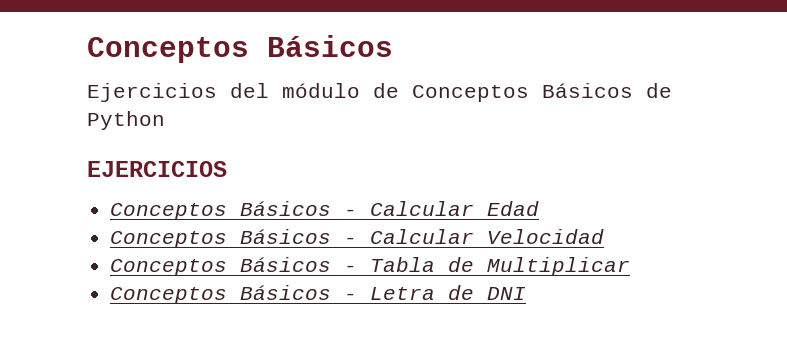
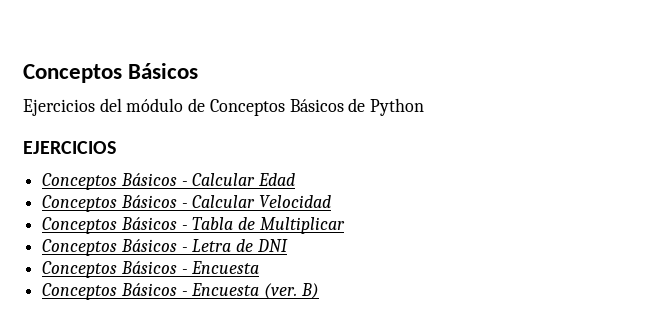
(527, 293) none -> [42,261,260,278] [42,283,319,300] // Conceptos Básicos - Encuesta // Conceptos Básicos - Encuesta (ver. B)

